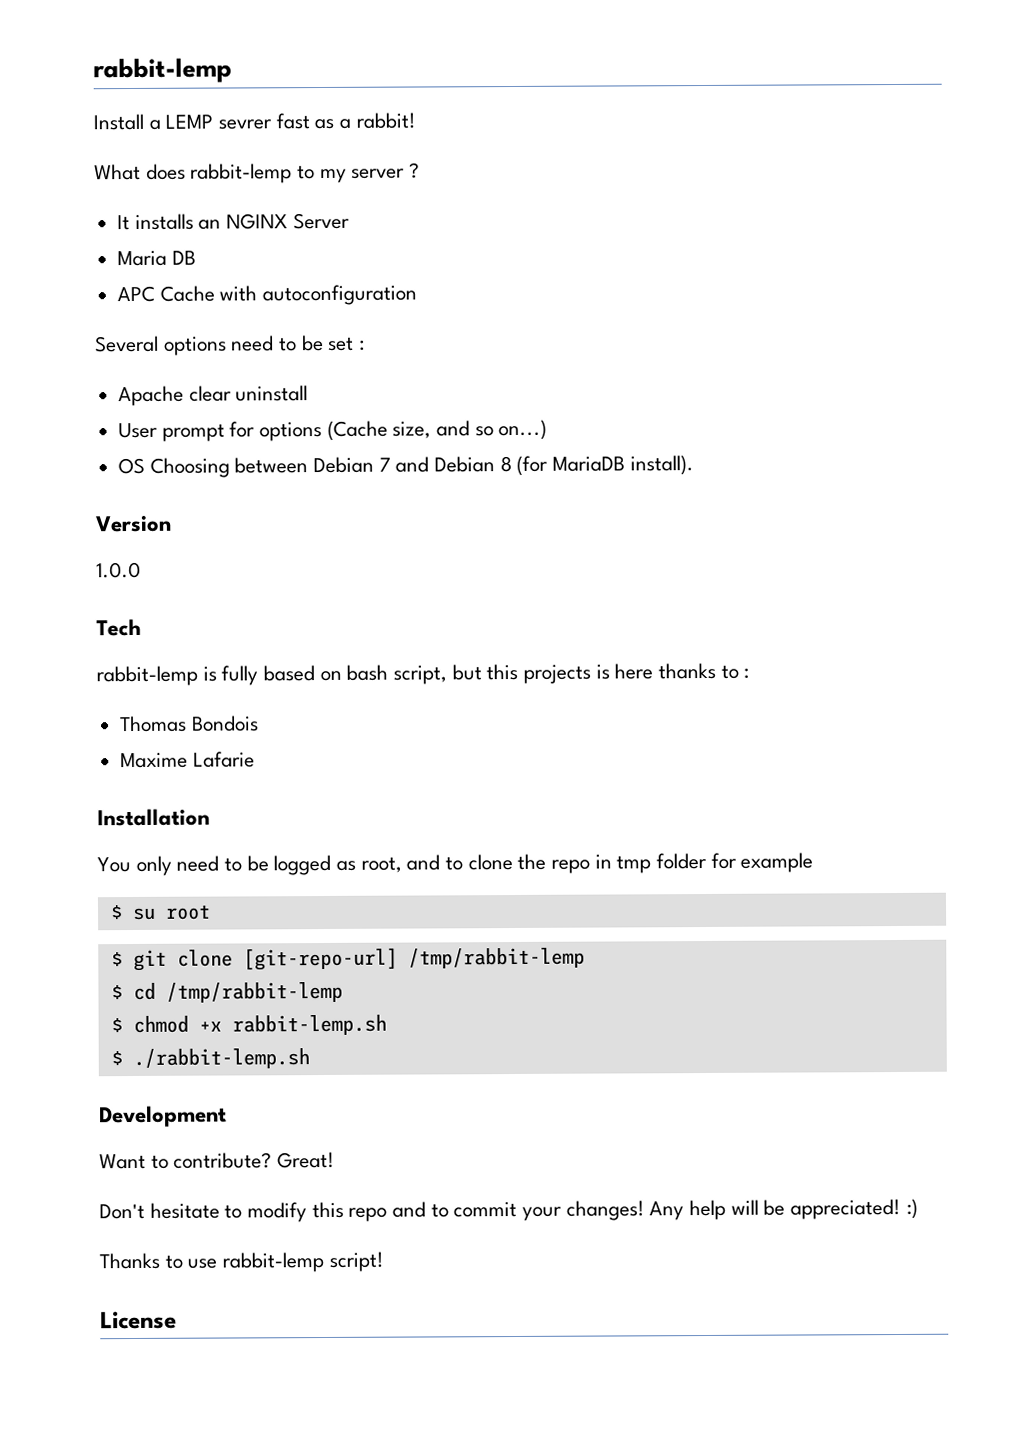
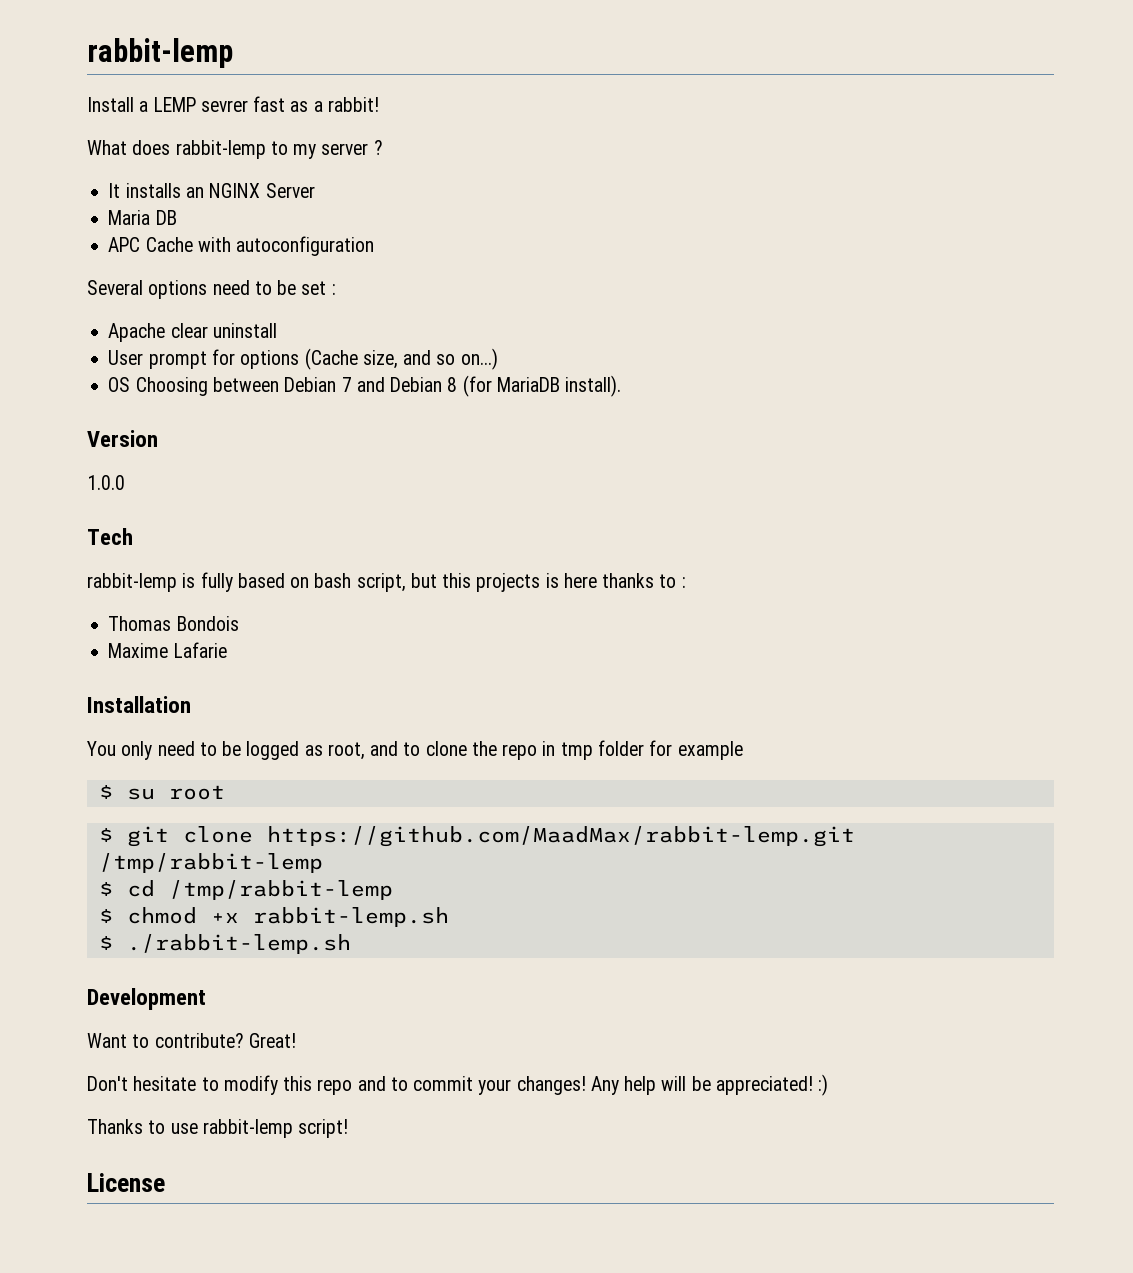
[242,947,398,971] [git-repo-url] -> [266,826,855,847] https://github.com/MaadMax/rabbit-lemp.git

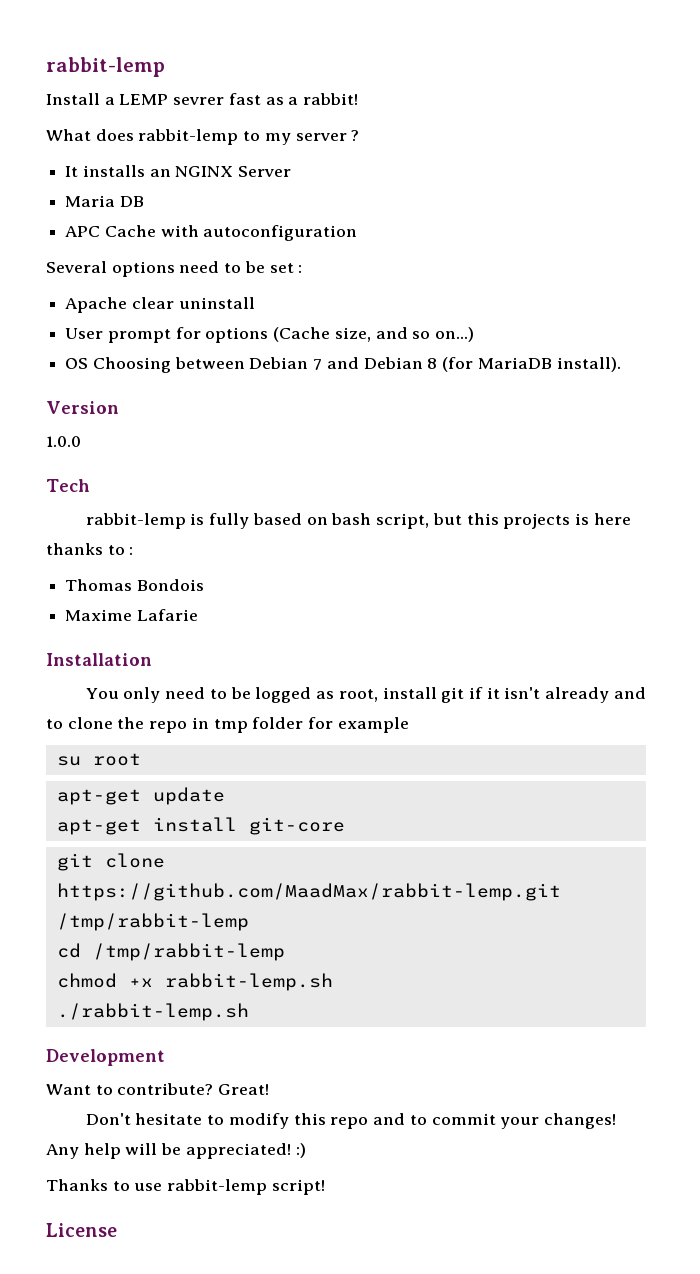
(365, 751) none -> [382,687,610,703] install git if it isn't already
[98,785,113,799] $ -> (409, 725) none
[98,828,113,842] $ -> [56,787,225,805] [56,817,345,835] apt-get update // apt-get install git-core //
[98,882,113,896] $ -> (249, 922) none
[98,909,113,923] $ -> (285, 952) none
[98,936,113,950] $ -> (333, 982) none

